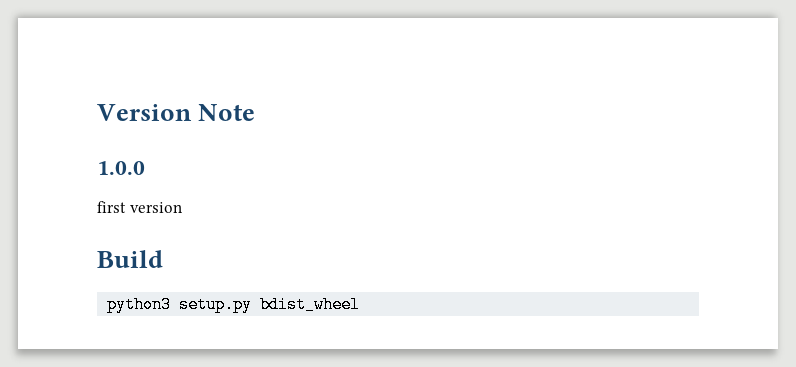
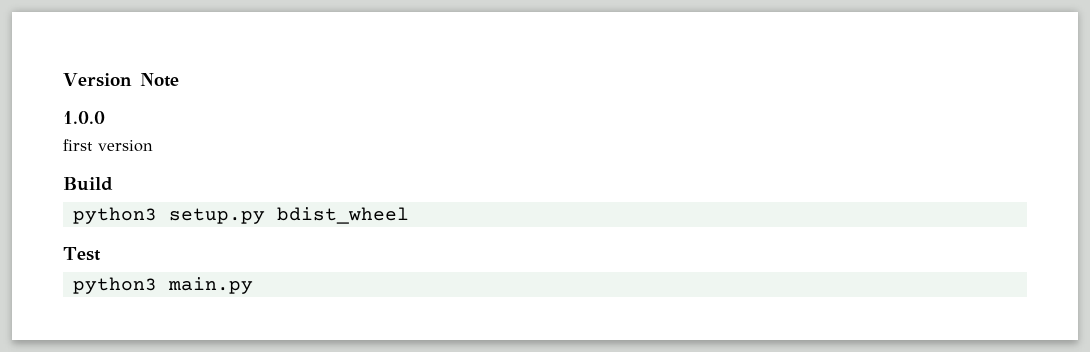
(361, 304) none -> [63,247,101,261] [72,277,253,294] // Test // python3 main.py

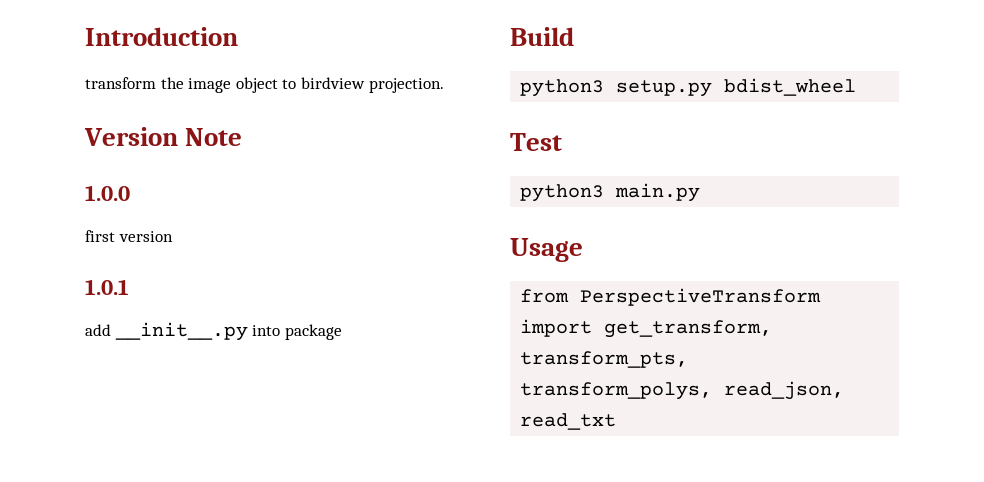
(63, 80) none -> [85,27,238,46] [85,77,444,93] Introduction // transform the image object to birdview projection. //
(153, 146) none -> [85,279,129,295] [85,322,342,341] // 1.0.1 // add __init__.py into package
(253, 285) none -> [510,238,583,262] [520,288,822,306] [520,319,773,338] [520,351,689,368] [520,381,845,400] [520,413,617,430] // Usage // from PerspectiveTransform import get_transform, transform_pts, transform_polys, read_json, read_txt

